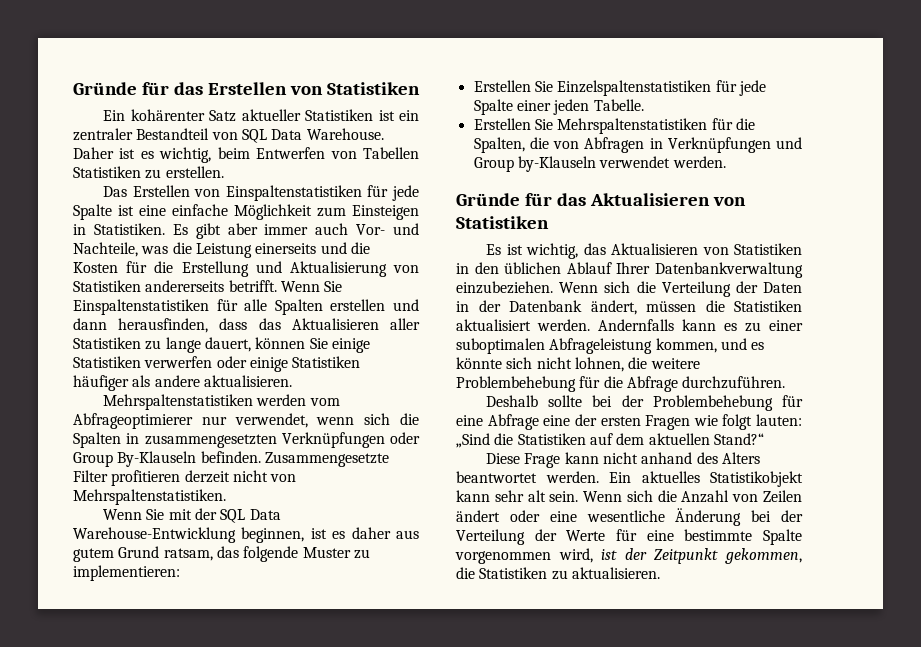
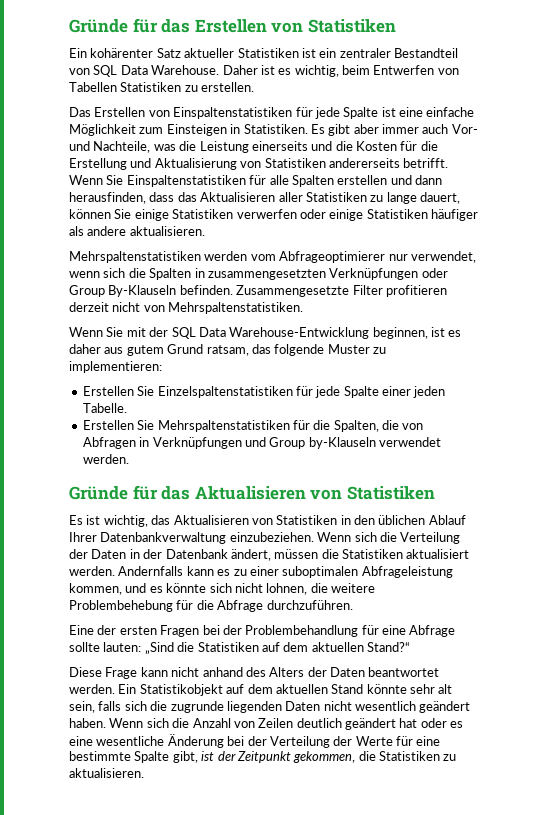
[486,395,773,411] Deshalb sollte bei der Problembehebung -> [69,625,359,637] Eine der ersten Fragen bei der Problembehandlung
[543,414,753,430] eine der ersten Fragen wie folgt -> [69,642,100,652] sollte
(761, 458) none -> [307,667,365,677] der Daten
[641,471,803,487] [456,490,579,502] aktuelles Statistikobjekt kann sehr alt sein. -> [139,684,453,696] [69,701,471,713] [69,718,106,728] Statistikobjekt auf dem aktuellen Stand könnte sehr alt sein, falls sich die zugrunde liegenden Daten nicht wesentlich geändert haben.
[456,510,540,522] ändert oder -> [296,718,464,730] deutlich geändert hat oder es
[455,548,593,564] vorgenommen wird, -> [172,751,198,763] gibt,

